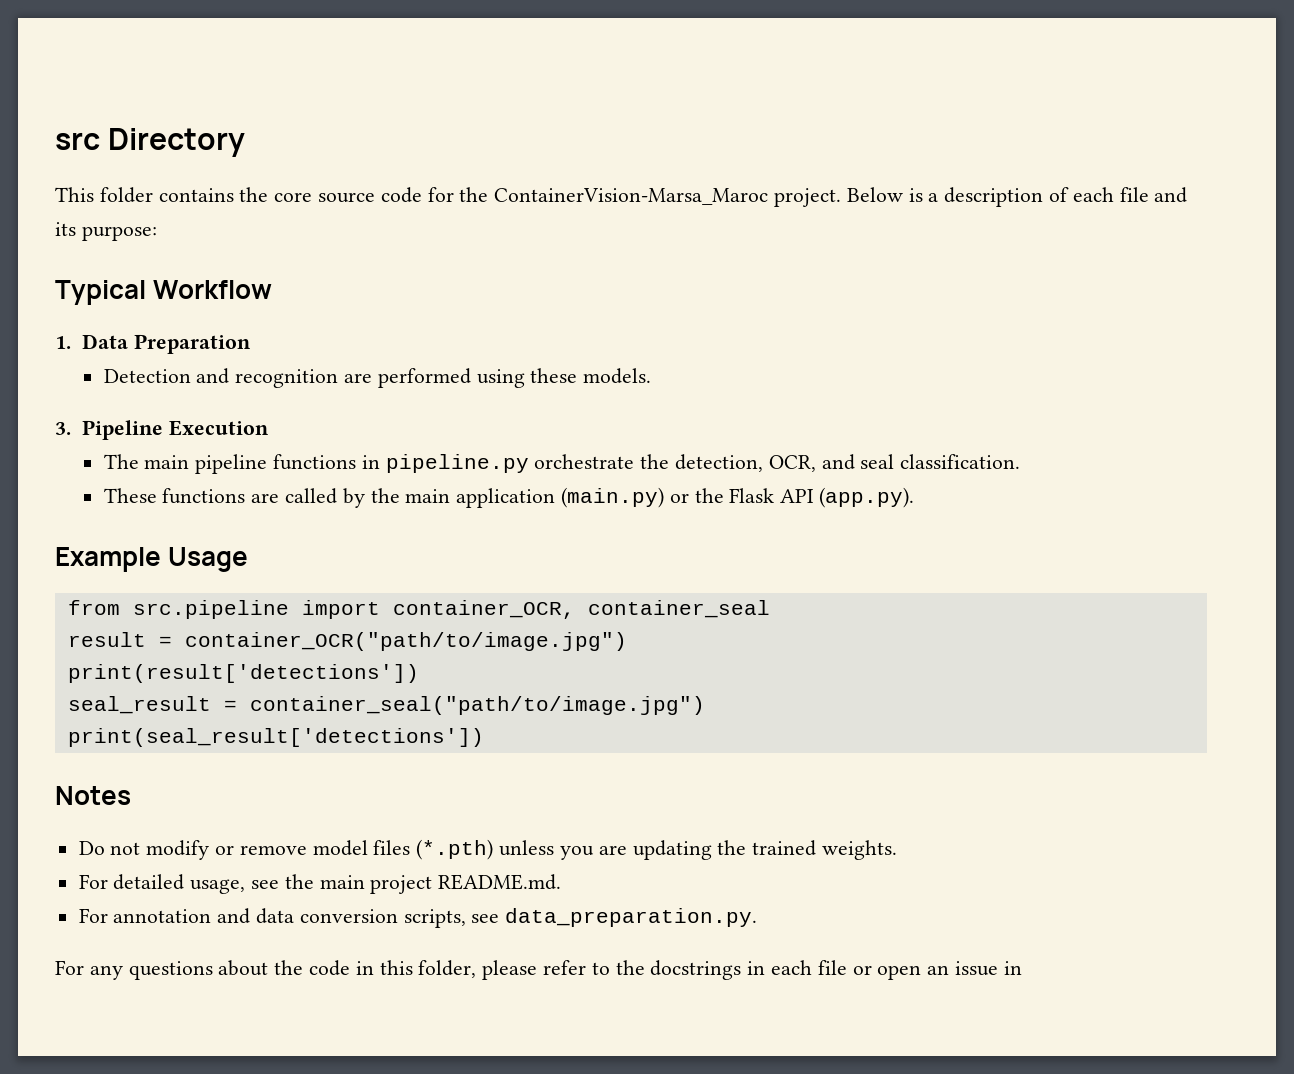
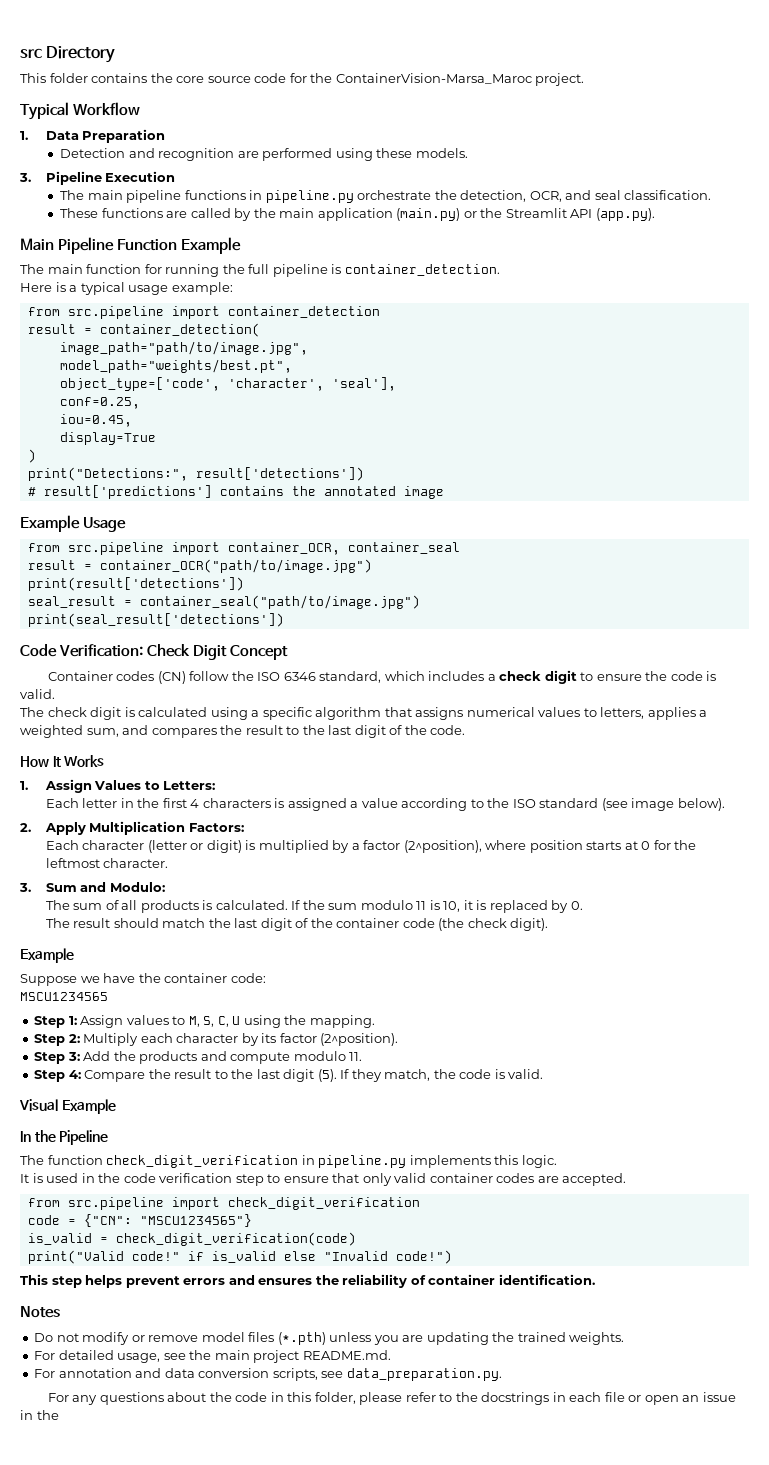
[846,187,1188,207] [55,222,157,241] Below is a description of each file and its purpose: -> (585, 79) none
[729,488,775,503] Flask -> [505,208,567,218] Streamlit
(914, 497) none -> [20,237,241,254] [20,264,500,277] [20,282,233,295] [27,306,380,319] [27,323,260,337] [59,341,308,355] [59,359,292,373] [59,377,396,391] [59,397,140,409] [59,414,132,427] [59,432,156,445] [27,449,36,463] [27,467,364,481] [27,485,444,499] // Main Pipeline Function Example // The main function for running the full pipeline is container_detection. // Here is a typical usage example: // from src.pipeline import container_detection // result = container_detection( // image_path="path/to/image.jpg", // model_path="weights/best.pt", // object_type=['code', 'character', 'seal'], // conf=0.25, // iou=0.45, // display=True // ) // print("Detections:", result['detections']) // # result['predictions'] contains the annotated image
(484, 737) none -> [20,644,288,660] [47,670,717,684] [20,689,55,699] [20,707,708,720] [20,725,466,738] [20,755,105,767] [20,779,216,793] [45,798,725,811] [20,821,244,835] [45,840,697,853] [45,858,169,868] [19,882,165,892] [45,900,583,913] [45,918,549,931] [20,948,74,963] [20,973,266,986] [20,992,108,1001] [34,1015,375,1028] [34,1033,399,1046] [34,1051,363,1064] [34,1069,544,1082] [19,1099,116,1114] [20,1130,109,1145] [20,1155,557,1168] [20,1173,627,1186] [27,1197,420,1210] [27,1214,252,1227] [27,1232,356,1246] [27,1250,452,1264] [20,1274,595,1288] // Code Verification: Check Digit Concept // Container codes (CN) follow the ISO 6346 standard, which includes a check digit to ensure the code is valid. // The check digit is calculated using a specific algorithm that assigns numerical values to letters, applies a weighted sum, and compares the result to the last digit of the code. // How It Works // 1. Assign Values to Letters: // Each letter in the first 4 characters is assigned a value according to the ISO standard (see image below). // 2. Apply Multiplication Factors: // Each character (letter or digit) is multiplied by a factor (2^position), where position starts at 0 for the leftmost character. // 3. Sum and Modulo: // The sum of all products is calculated. If the sum modulo 11 is 10, it is replaced by 0. // The result should match the last digit of the container code (the check digit). // Example // Suppose we have the container code: // MSCU1234565 // Step 1: Assign values to M, S, C, U using the mapping. // Step 2: Multiply each character by its factor (2^position). // Step 3: Add the products and compute modulo 11. // Step 4: Compare the result to the last digit (5). If they match, the code is valid. // Visual Example // In the Pipeline // The function check_digit_verification in pipeline.py implements this logic. // It is used in the code verification step to ensure that only valid container codes are accepted. // from src.pipeline import check_digit_verification // code = {"CN": "MSCU1234565"} // is_valid = check_digit_verification(code) // print("Valid code!" if is_valid else "Invalid code!") // This step helps prevent errors and ensures the reliability of container identification.
(1022, 968) none -> [36,1410,59,1420] the

